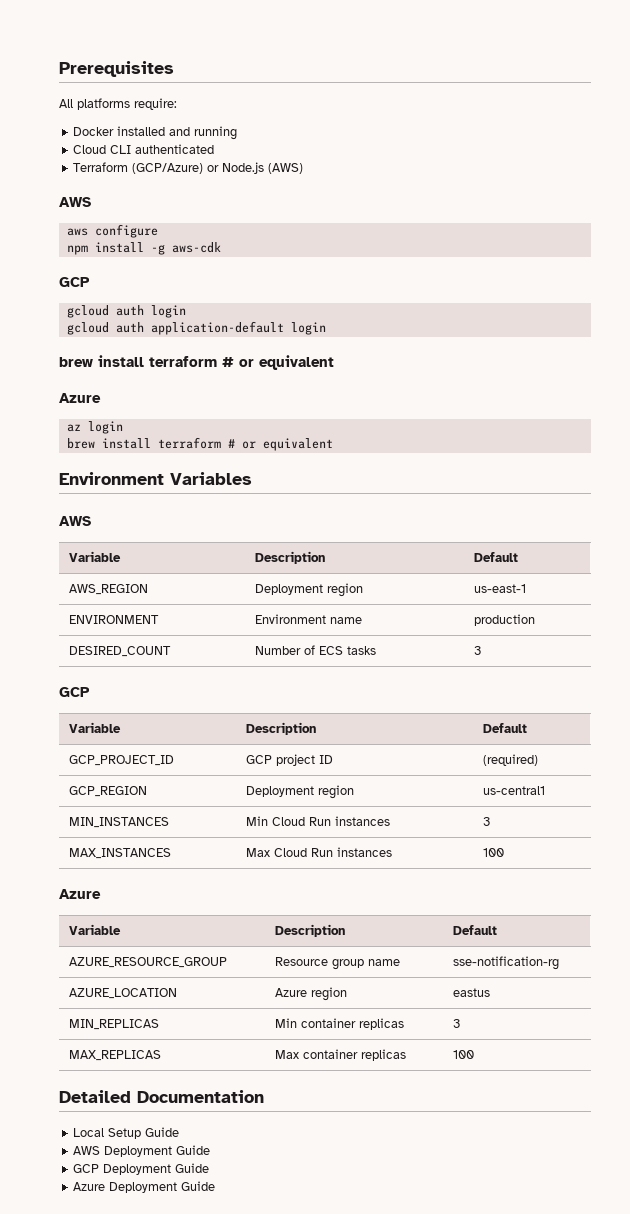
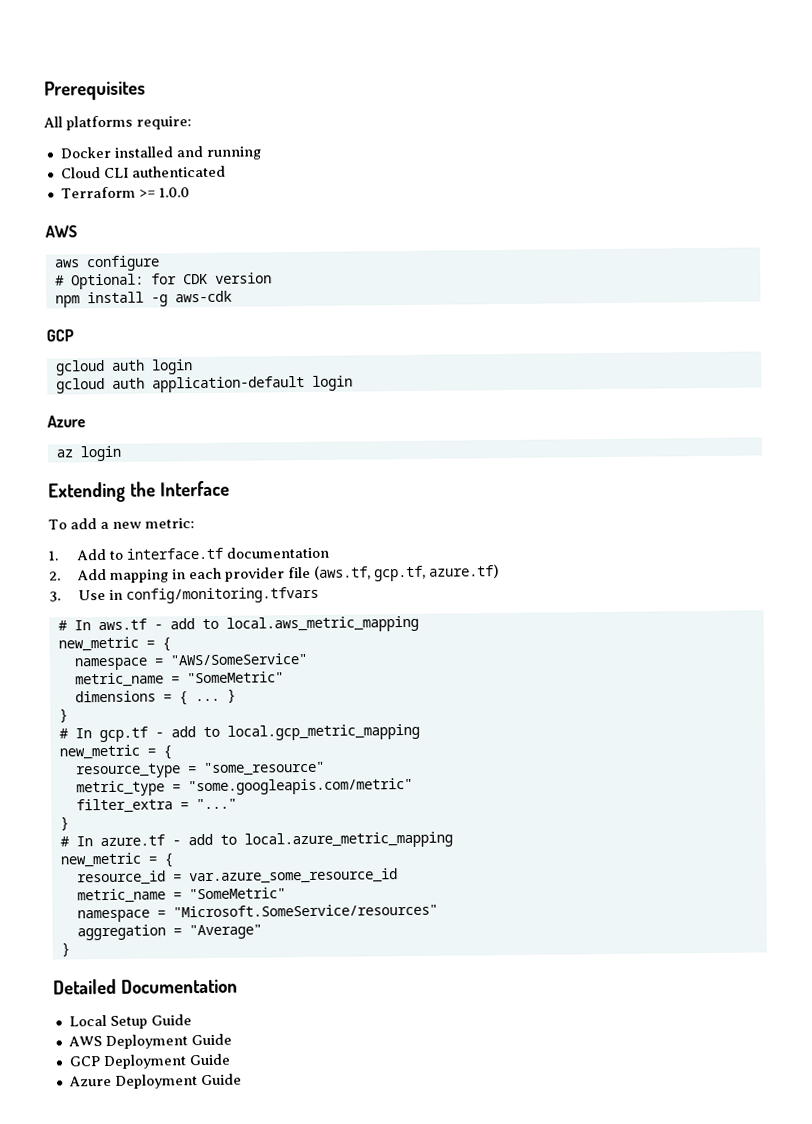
[132,162,304,174] (GCP/Azure) or Node.js (AWS) -> [138,187,190,198] >= 1.0.0
(158, 231) none -> [54,272,272,290] // # Optional: for CDK version
[59,355,334,370] [59,393,101,403] [66,421,123,434] [66,437,333,451] [59,472,252,485] [59,516,91,526] [69,551,122,562] [255,551,326,564] [474,552,519,562] [69,584,149,595] [255,583,364,597] [474,584,527,593] [69,615,160,624] [255,614,363,624] [474,614,536,626] [69,646,172,657] [255,645,377,655] [474,646,482,655] [59,687,90,697] [69,722,122,733] [246,722,317,735] [483,723,528,733] [69,755,175,766] [246,754,334,766] [483,754,539,766] [69,786,148,797] [246,785,355,799] [483,786,546,795] [69,817,170,828] [246,816,391,826] [483,817,491,826] [69,848,172,859] [246,847,393,857] [483,848,505,857] [59,889,101,899] [69,924,122,935] [275,924,346,937] [453,925,498,935] [69,957,228,968] [275,957,401,970] [453,956,560,970] [69,988,178,999] [275,987,348,1001] [453,988,491,997] [69,1019,160,1030] [275,1018,405,1030] [453,1019,461,1028] [69,1050,162,1061] [275,1049,407,1061] [453,1050,475,1059] brew install terraform # or equivalent // Azure // az login // brew install terraform # or equivalent // Environment Variables // AWS // Variable | Description | Default // AWS_REGION | Deployment region | us-east-1 // ENVIRONMENT | Environment name | production // DESIRED_COUNT | Number of ECS tasks | 3 // GCP // Variable | Description | Default // GCP_PROJECT_ID | GCP project ID | (required) // GCP_REGION | Deployment region | us-central1 // MIN_INSTANCES | Min Cloud Run instances | 3 // MAX_INSTANCES | Max Cloud Run instances | 100 // Azure // Variable | Description | Default // AZURE_RESOURCE_GROUP | Resource group name | sse-notification-rg // AZURE_LOCATION | Azure region | eastus // MIN_REPLICAS | Min container replicas | 3 // MAX_REPLICAS | Max container replicas | 100 -> [47,415,86,428] [55,445,121,462] [48,480,230,503] [48,518,195,530] [48,546,329,561] [49,564,499,583] [49,586,319,604] [57,615,419,633] [57,636,171,652] [73,652,308,671] [74,671,284,688] [74,688,236,706] [58,708,68,723] [58,723,420,743] [58,744,172,760] [74,761,325,779] [75,777,413,797] [75,798,237,814] [59,816,69,831] [59,831,453,849] [59,852,174,868] [76,868,398,886] [76,887,286,904] [76,903,438,923] [76,924,262,941] [60,942,70,957] Azure // az login // Extending the Interface // To add a new metric: // 1. Add to interface.tf documentation // 2. Add mapping in each provider file (aws.tf, gcp.tf, azure.tf) // 3. Use in config/monitoring.tfvars // # In aws.tf - add to local.aws_metric_mapping // new_metric = { // namespace = "AWS/SomeService" // metric_name = "SomeMetric" // dimensions = { ... } // } // # In gcp.tf - add to local.gcp_metric_mapping // new_metric = { // resource_type = "some_resource" // metric_type = "some.googleapis.com/metric" // filter_extra = "..." // } // # In azure.tf - add to local.azure_metric_mapping // new_metric = { // resource_id = var.azure_some_resource_id // metric_name = "SomeMetric" // namespace = "Microsoft.SomeService/resources" // aggregation = "Average" // }

